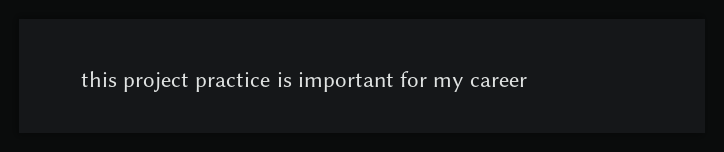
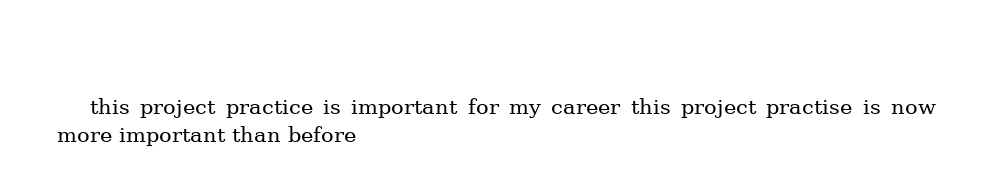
(528, 82) none -> [630,98,937,118] [57,126,356,146] this project practise is now more important than before

